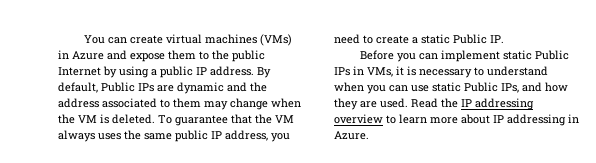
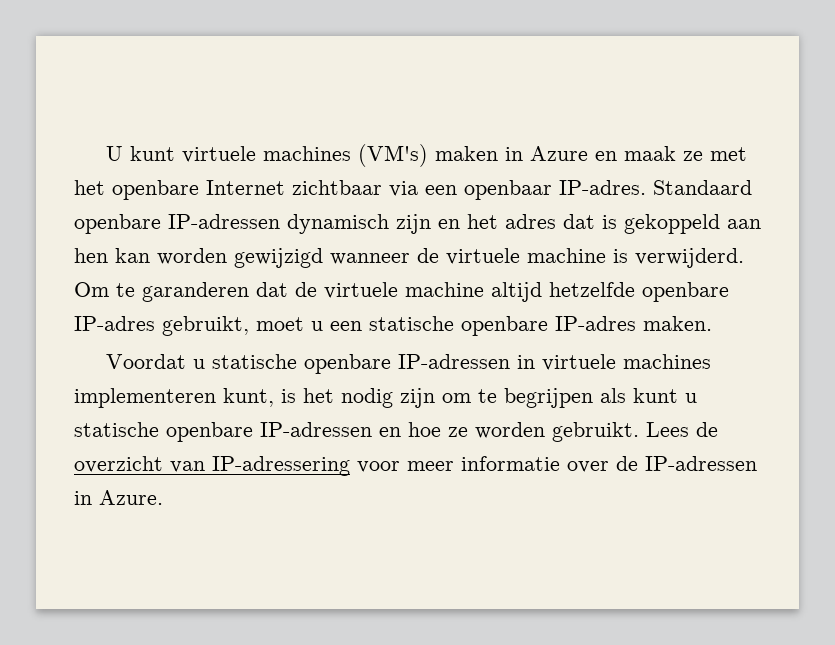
[84,34,293,46] [58,50,265,62] [58,66,271,78] [58,82,267,94] [58,98,301,110] [58,114,294,126] [58,130,290,142] [334,34,504,44] [360,50,570,62] [334,66,548,78] [334,82,568,94] [334,98,534,110] [334,114,566,126] You can create virtual machines (VMs) in Azure and expose them to the public Internet by using a public IP address. By default, Public IPs are dynamic and the address associated to them may change when the VM is deleted. To guarantee that the VM always uses the same public IP address, you need to create a static Public IP. // Before you can implement static Public IPs in VMs, it is necessary to understand when you can use static Public IPs, and how they are used. Read the IP addressing overview to learn more about IP addressing -> [106,144,748,167] [74,180,752,200] [74,214,761,234] [74,248,744,268] [74,282,729,302] [74,316,712,336] [106,354,712,374] [74,388,697,408] [74,422,718,442] [74,456,757,476] U kunt virtuele machines (VM's) maken in Azure en maak ze met het openbare Internet zichtbaar via een openbaar IP-adres. Standaard openbare IP-adressen dynamisch zijn en het adres dat is gekoppeld aan hen kan worden gewijzigd wanneer de virtuele machine is verwijderd. Om te garanderen dat de virtuele machine altijd hetzelfde openbare IP-adres gebruikt, moet u een statische openbare IP-adres maken. // Voordat u statische openbare IP-adressen in virtuele machines implementeren kunt, is het nodig zijn om te begrijpen als kunt u statische openbare IP-adressen en hoe ze worden gebruikt. Lees de overzicht van IP-adressering voor meer informatie over de IP-adressen

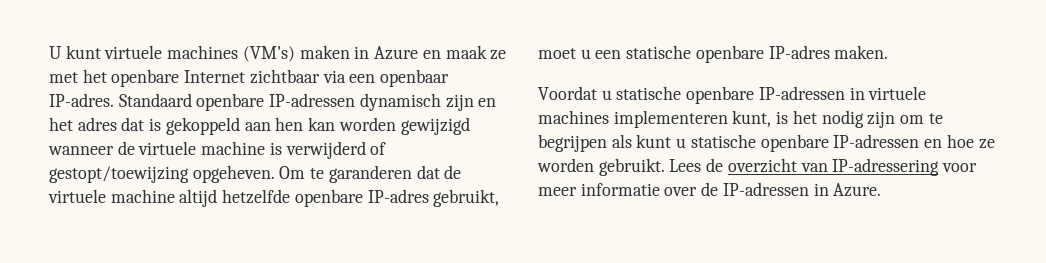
[635,248,744,268] verwijderd. -> [285,141,387,159] [49,165,275,183] verwijderd of gestopt/toewijzing opgeheven.

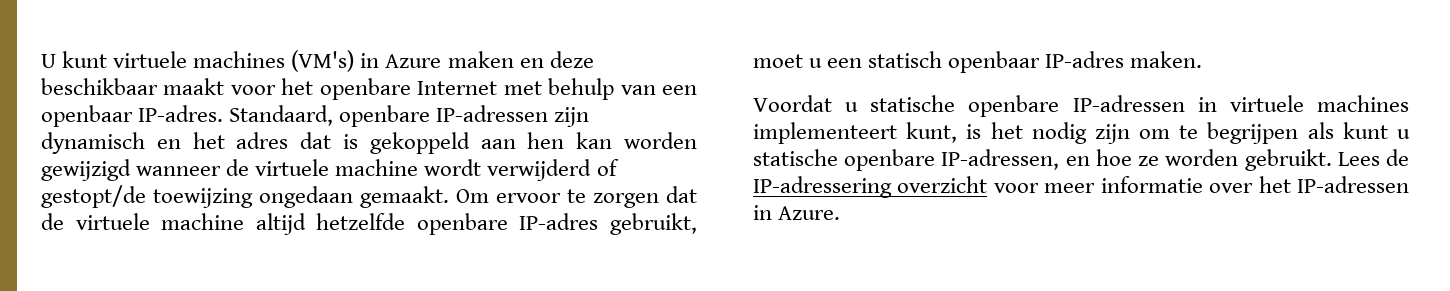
[299,45,350,59] maken -> (355, 61) none
[422,45,507,60] [49,69,346,87] en maak ze met het openbare Internet zichtbaar via -> [447,51,594,68] [41,78,656,100] maken en deze beschikbaar maakt voor het openbare Internet met behulp van
[118,93,474,111] Standaard openbare IP-adressen dynamisch zijn -> [229,105,590,127] [41,132,145,154] Standaard, openbare IP-adressen zijn dynamisch
[269,142,282,155] is -> [424,159,482,176] wordt
[49,165,412,183] gestopt/toewijzing opgeheven. Om te garanderen -> [41,185,659,208] gestopt/de toewijzing ongedaan gemaakt. Om ervoor te zorgen
[626,45,764,63] statische openbare -> [868,51,1041,73] statisch openbaar
[613,110,728,128] implementeren -> [753,122,897,144] implementeert
[833,134,920,148] IP-adressen -> [941,149,1060,170] IP-adressen,
[727,158,940,176] overzicht van IP-adressering -> [753,176,988,198] IP-adressering overzicht
[701,182,719,196] de -> [1258,176,1291,193] het

